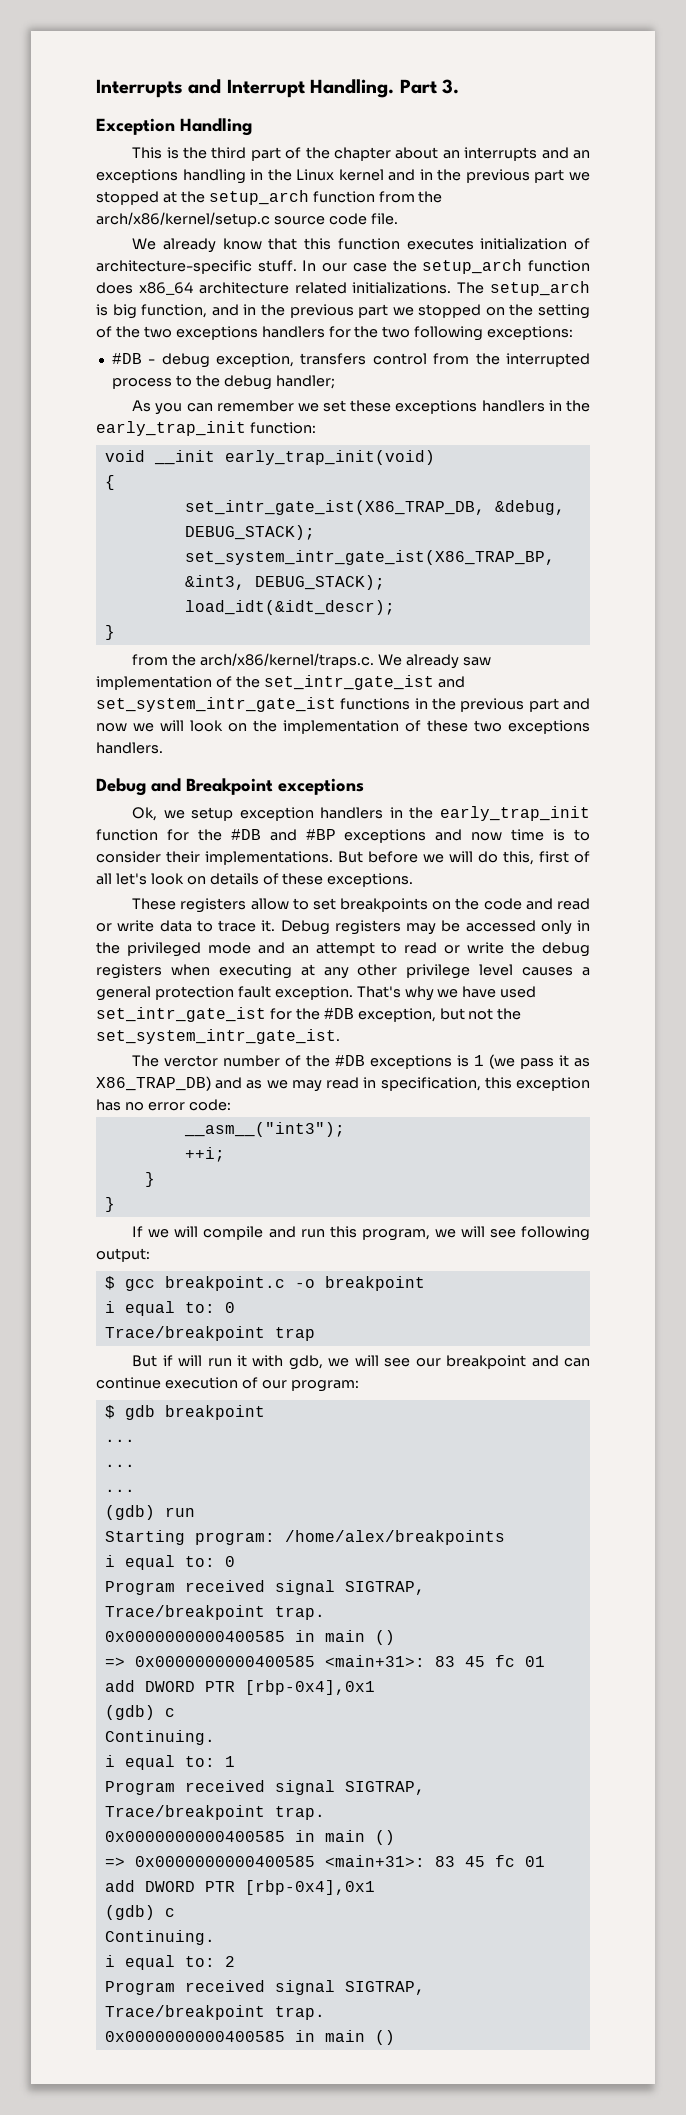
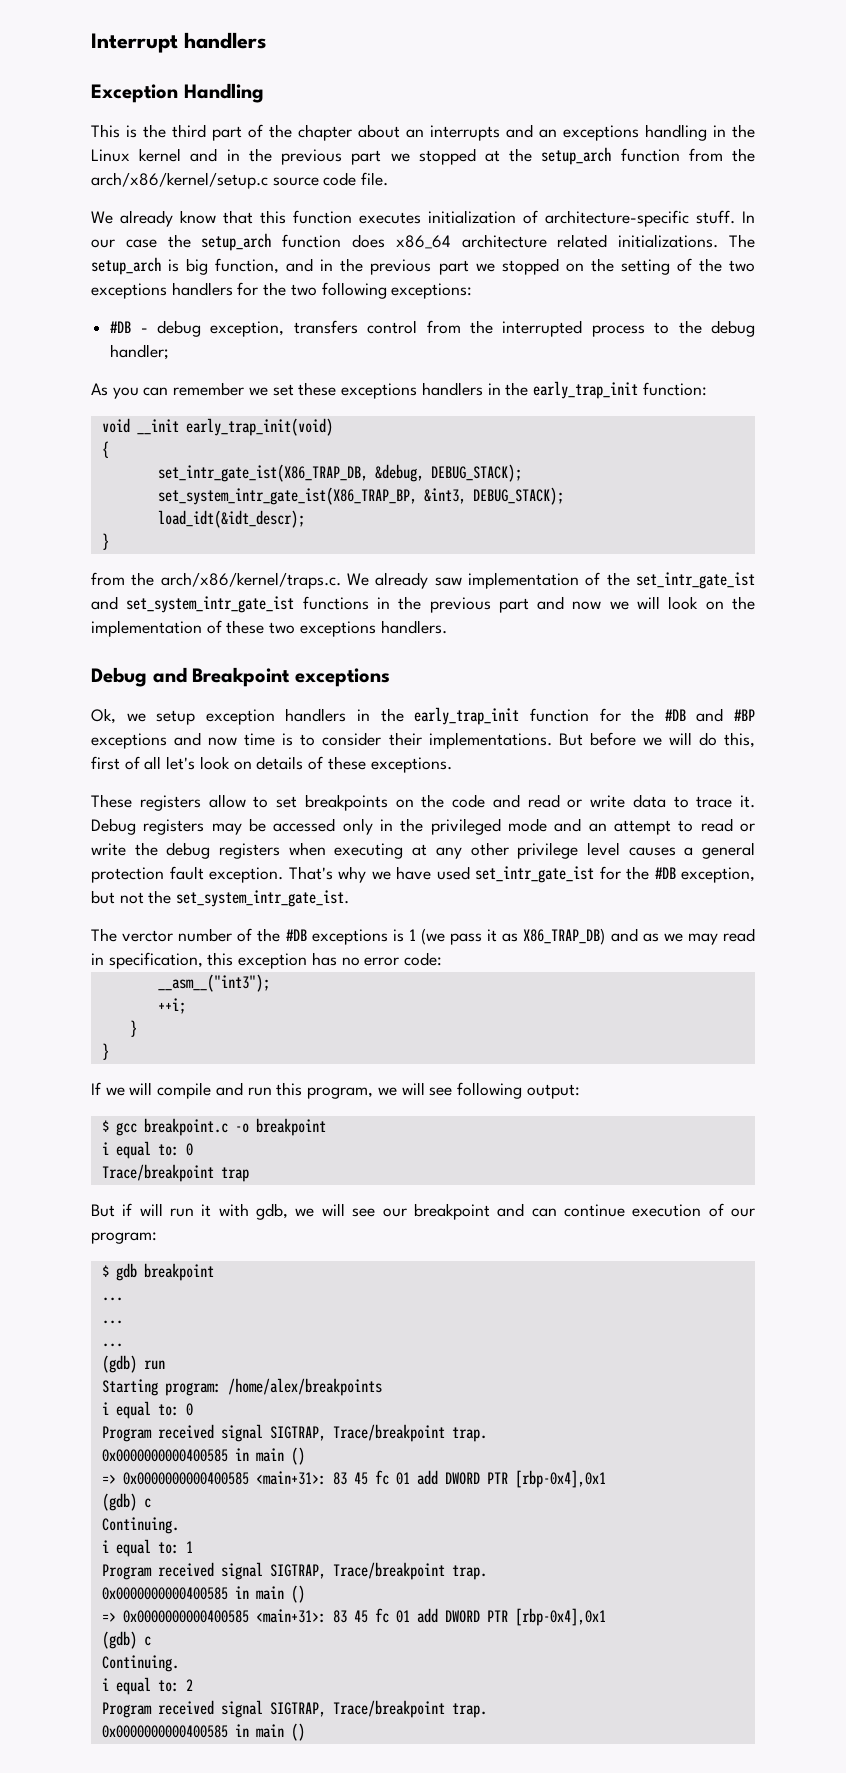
[96,79,459,98] Interrupts and Interrupt Handling. Part 3. -> [91,32,266,53] Interrupt handlers

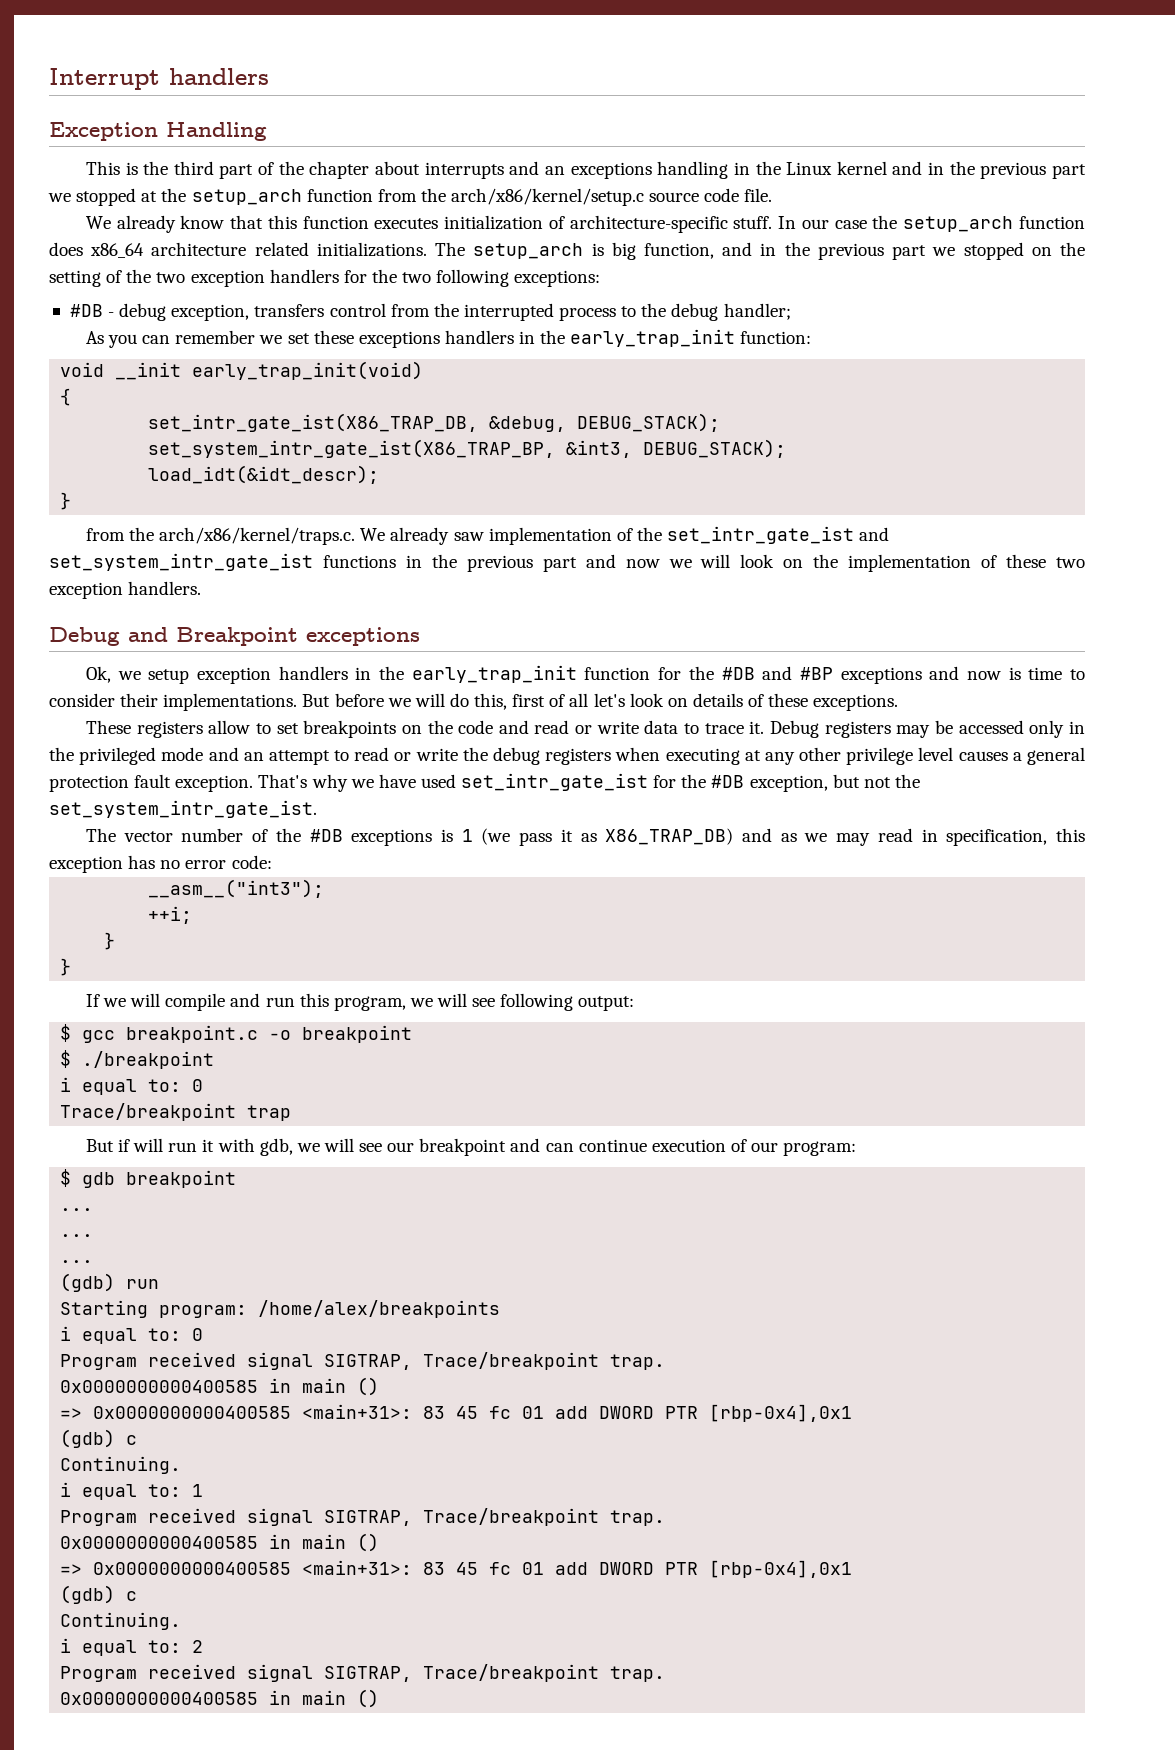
[406,129,424,138] an -> (421, 168) none
[91,283,167,299] exceptions -> [190,270,265,287] exception
[299,621,376,637] exceptions -> [49,582,123,599] exception
[244,733,294,746] time is -> [1008,667,1063,680] is time
[122,930,174,942] verctor -> [123,831,173,842] vector
(326, 1127) none -> [60,1050,215,1069] // $ ./breakpoint

